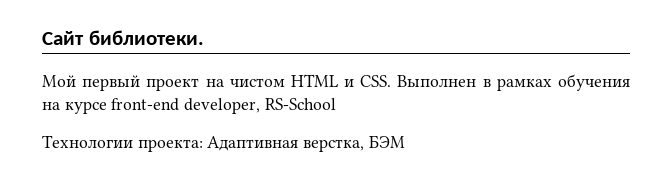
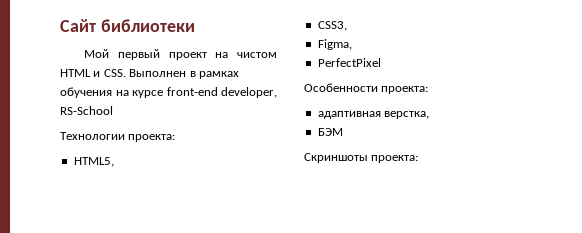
[88,30,204,45] библиотеки. -> [100,19,195,32] библиотеки
[207,136,299,151] Адаптивная -> [73,157,114,167] [317,21,347,31] [317,39,352,50] [317,58,381,67] [304,83,429,94] [317,111,381,119] // HTML5, // CSS3, // Figma, // PerfectPixel // Особенности проекта: // адаптивная
(365, 145) none -> (430, 115) //
(405, 141) none -> [304,153,419,163] // Скриншоты проекта:

